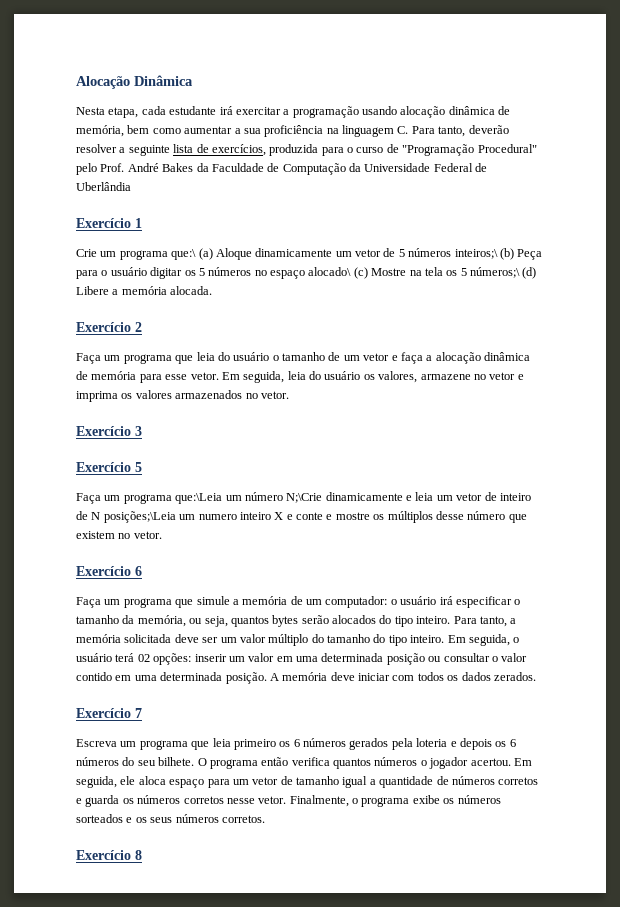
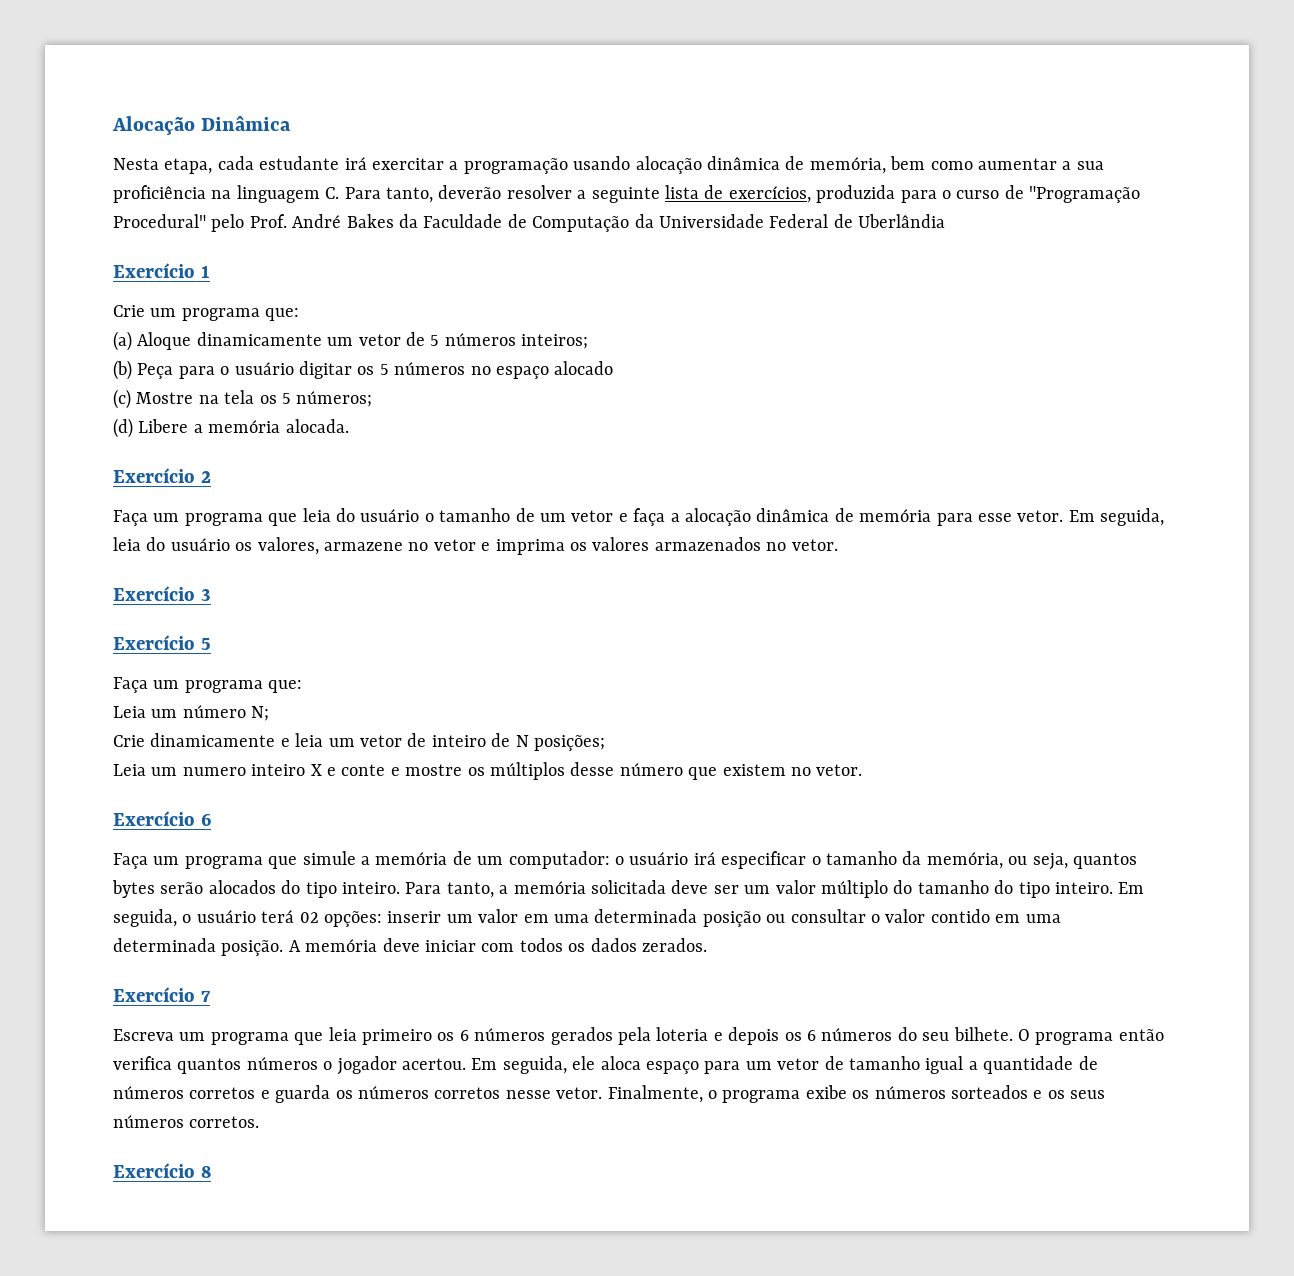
[171,249,197,260] que:\ -> [265,308,300,321] que: //
[454,249,498,259] inteiros;\ -> [521,334,589,349] inteiros; //
[308,267,352,276] alocado\ -> [554,361,614,375] alocado //
[470,267,520,278] números;\ -> [296,391,373,407] números; //
[175,492,323,504] que:\Leia um número N;\Crie -> [268,680,303,693] [113,705,270,721] [113,735,145,747] que: // Leia um número N; // Crie
[103,511,176,523] posições;\Leia -> [533,735,605,751] [113,764,146,776] posições; // Leia

